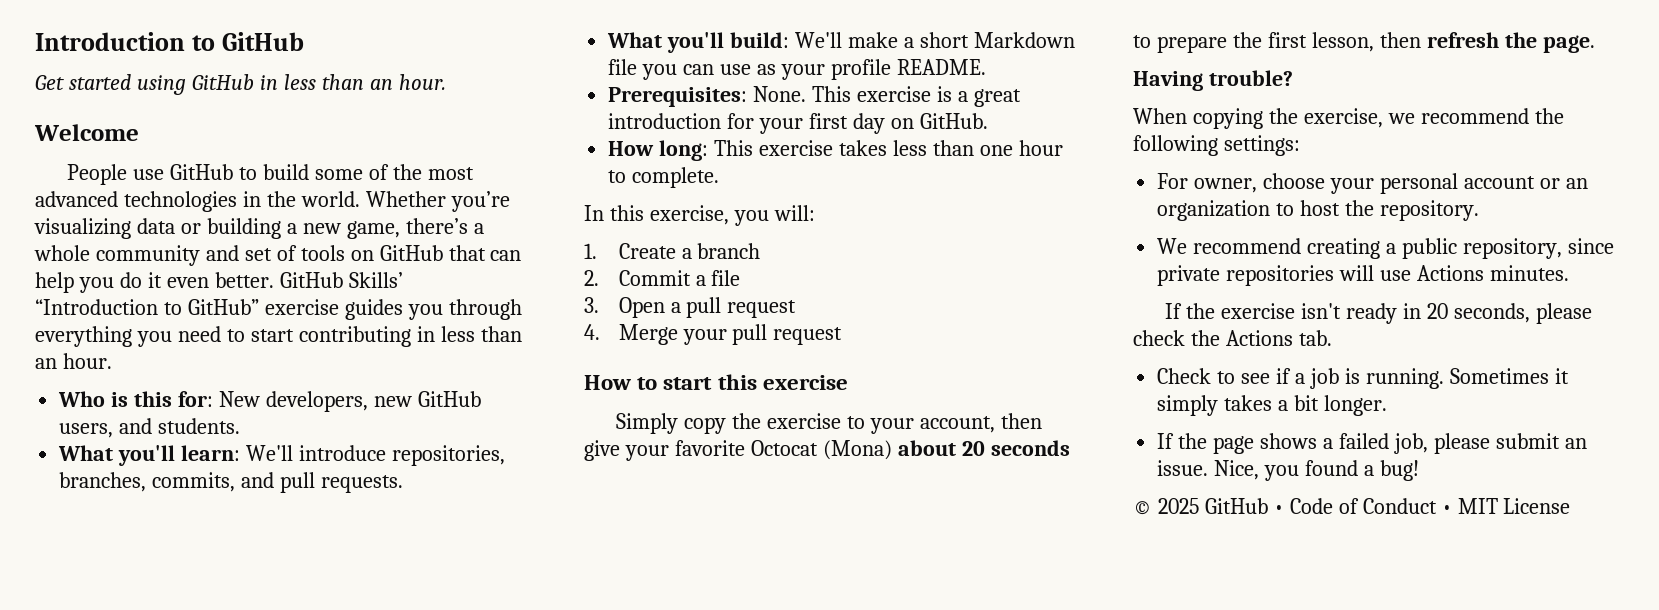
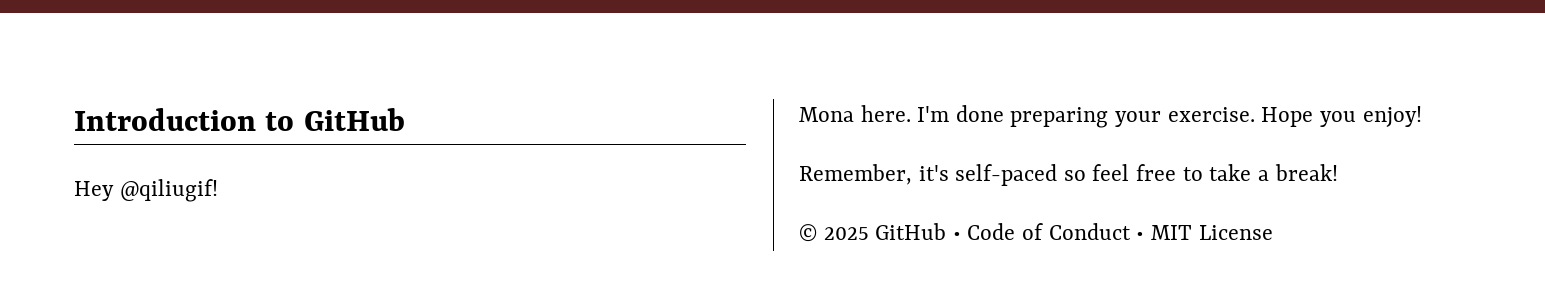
[35,74,446,95] [34,124,139,141] [67,164,474,185] [35,191,510,212] [34,218,484,239] [34,245,522,266] [35,272,403,293] [35,299,522,320] [35,326,522,347] [35,353,112,369] [58,391,481,412] [59,418,241,438] [58,445,505,466] [59,472,403,493] [607,32,1075,53] [608,59,986,80] [608,86,1021,107] [608,113,988,134] [608,140,1063,161] [608,167,720,188] [584,205,815,226] [584,243,761,259] [584,270,741,286] [584,297,797,318] [584,324,843,345] [584,374,848,390] [616,413,1042,434] [584,440,1070,461] [1133,32,1595,53] [1133,70,1293,91] [1133,108,1564,129] [1133,135,1300,156] [1157,173,1588,194] [1157,200,1479,221] [1157,238,1614,259] [1157,265,1569,286] [1165,303,1592,324] [1133,330,1332,346] [1157,368,1569,389] [1157,395,1387,416] [1157,433,1587,454] [1157,460,1419,481] Get started using GitHub in less than an hour. // Welcome // People use GitHub to build some of the most advanced technologies in the world. Whether you’re visualizing data or building a new game, there’s a whole community and set of tools on GitHub that can help you do it even better. GitHub Skills’ “Introduction to GitHub” exercise guides you through everything you need to start contributing in less than an hour. // Who is this for: New developers, new GitHub users, and students. // What you'll learn: We'll introduce repositories, branches, commits, and pull requests. // What you'll build: We'll make a short Markdown file you can use as your profile README. // Prerequisites: None. This exercise is a great introduction for your first day on GitHub. // How long: This exercise takes less than one hour to complete. // In this exercise, you will: // 1. Create a branch // 2. Commit a file // 3. Open a pull request // 4. Merge your pull request // How to start this exercise // Simply copy the exercise to your account, then give your favorite Octocat (Mona) about 20 seconds to prepare the first lesson, then refresh the page. // Having trouble? // When copying the exercise, we recommend the following settings: // For owner, choose your personal account or an organization to host the repository. // We recommend creating a public repository, since private repositories will use Actions minutes. // If the exercise isn't ready in 20 seconds, please check the Actions tab. // Check to see if a job is running. Sometimes it simply takes a bit longer. // If the page shows a failed job, please submit an issue. Nice, you found a bug! -> [74,179,218,202] [799,105,1422,128] [799,164,1338,186] Hey @qiliugif! // Mona here. I'm done preparing your exercise. Hope you enjoy! // Remember, it's self-paced so feel free to take a break!

